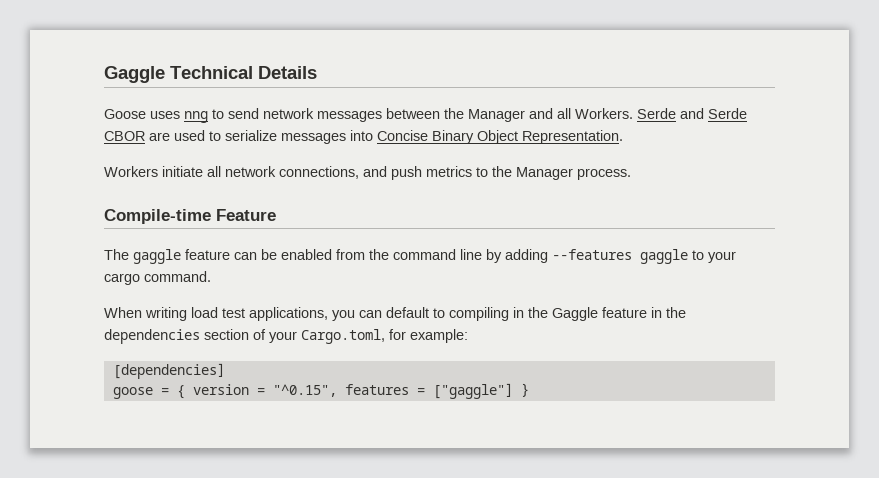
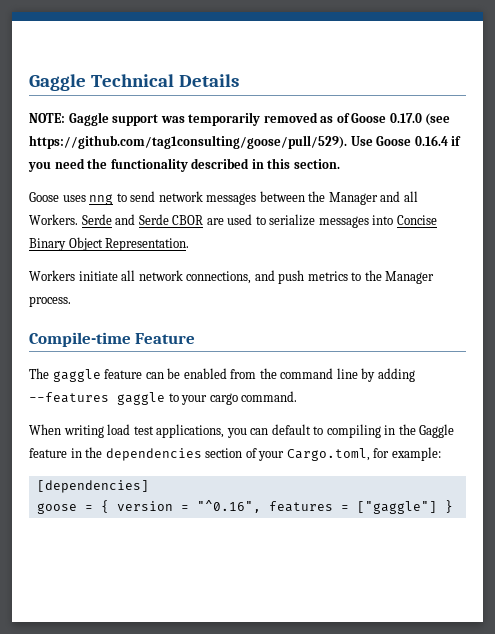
(317, 72) none -> [29,112,451,126] [29,135,462,149] [28,158,340,172] // NOTE: Gaggle support was temporarily removed as of Goose 0.17.0 (see https://github.com/tag1consulting/goose/pull/529). Use Goose 0.16.4 if you need the functionality described in this section.
[272,384,337,397] "^0.15", -> [196,500,261,513] "^0.16",

